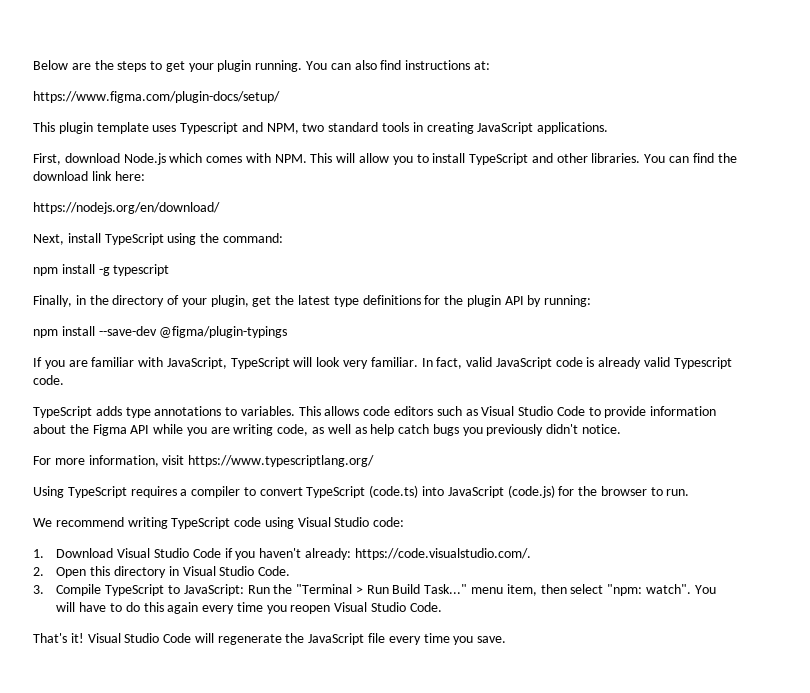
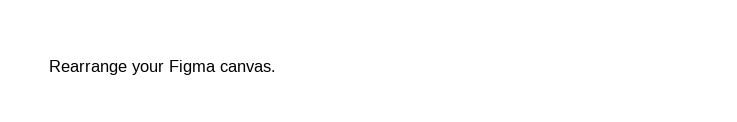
[33,60,490,72] [33,91,280,103] [33,122,609,134] [33,153,737,165] [33,171,145,181] [33,202,220,214] [33,233,283,245] [33,264,170,276] [33,295,592,307] [33,326,288,338] [33,357,732,369] [33,375,64,385] [33,406,717,418] [33,424,622,436] [33,455,375,467] [33,485,690,498] [33,517,405,529] [33,548,531,560] [33,566,291,578] [33,584,716,596] [56,602,442,614] [33,633,507,645] Below are the steps to get your plugin running. You can also find instructions at: // https://www.figma.com/plugin-docs/setup/ // This plugin template uses Typescript and NPM, two standard tools in creating JavaScript applications. // First, download Node.js which comes with NPM. This will allow you to install TypeScript and other libraries. You can find the download link here: // https://nodejs.org/en/download/ // Next, install TypeScript using the command: // npm install -g typescript // Finally, in the directory of your plugin, get the latest type definitions for the plugin API by running: // npm install --save-dev @figma/plugin-typings // If you are familiar with JavaScript, TypeScript will look very familiar. In fact, valid JavaScript code is already valid Typescript code. // TypeScript adds type annotations to variables. This allows code editors such as Visual Studio Code to provide information about the Figma API while you are writing code, as well as help catch bugs you previously didn't notice. // For more information, visit https://www.typescriptlang.org/ // Using TypeScript requires a compiler to convert TypeScript (code.ts) into JavaScript (code.js) for the browser to run. // We recommend writing TypeScript code using Visual Studio code: // 1. Download Visual Studio Code if you haven't already: https://code.visualstudio.com/. // 2. Open this directory in Visual Studio Code. // 3. Compile TypeScript to JavaScript: Run the "Terminal > Run Build Task..." menu item, then select "npm: watch". You will have to do this again every time you reopen Visual Studio Code. // That's it! Visual Studio Code will regenerate the JavaScript file every time you save. -> [49,60,276,75] Rearrange your Figma canvas.

